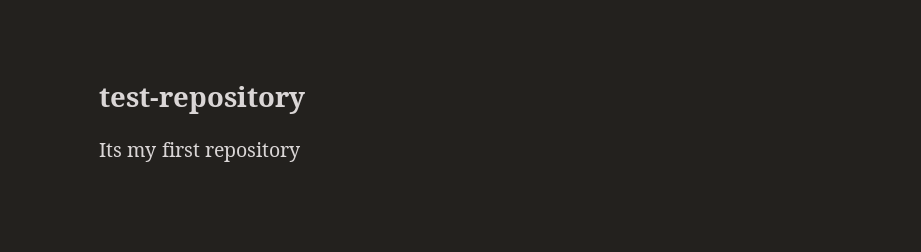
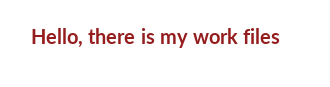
[99,86,305,114] [99,142,301,162] test-repository // Its my first repository -> [31,28,281,48] Hello, there is my work files

